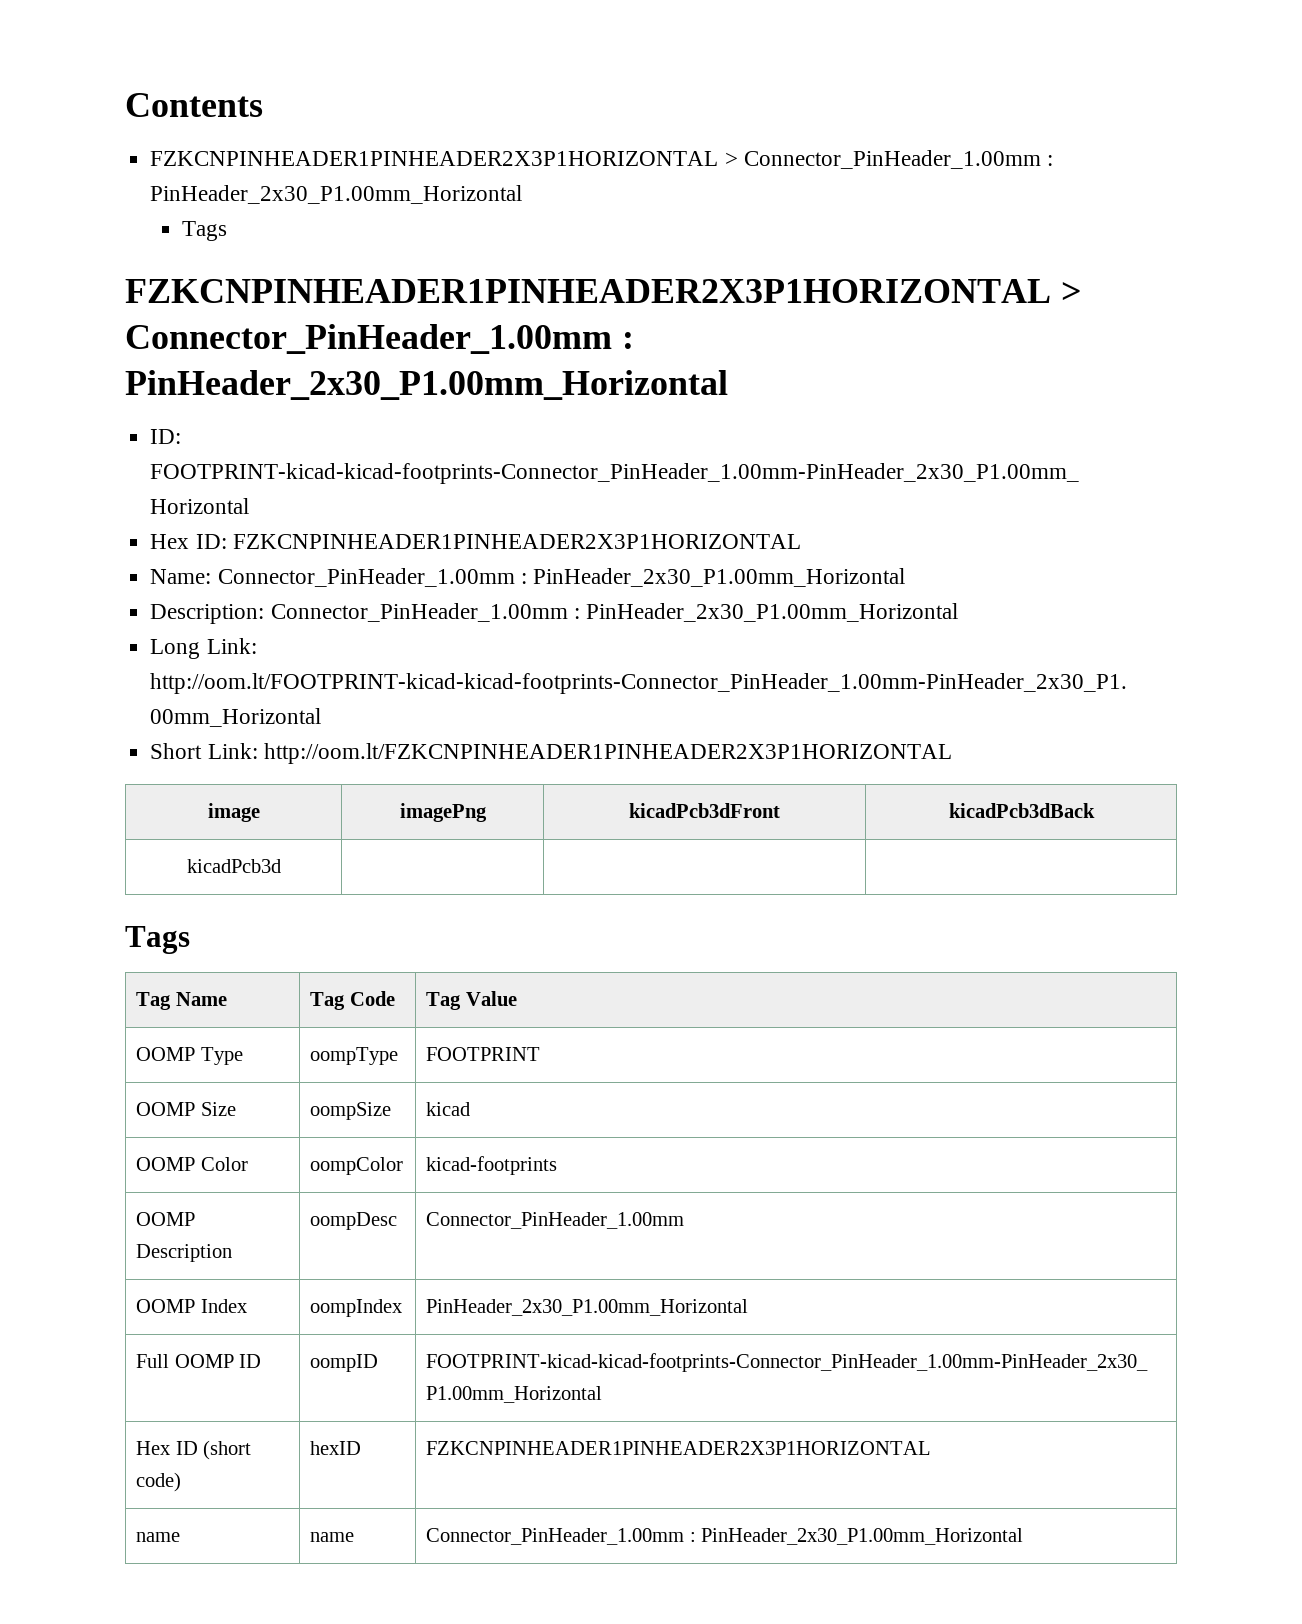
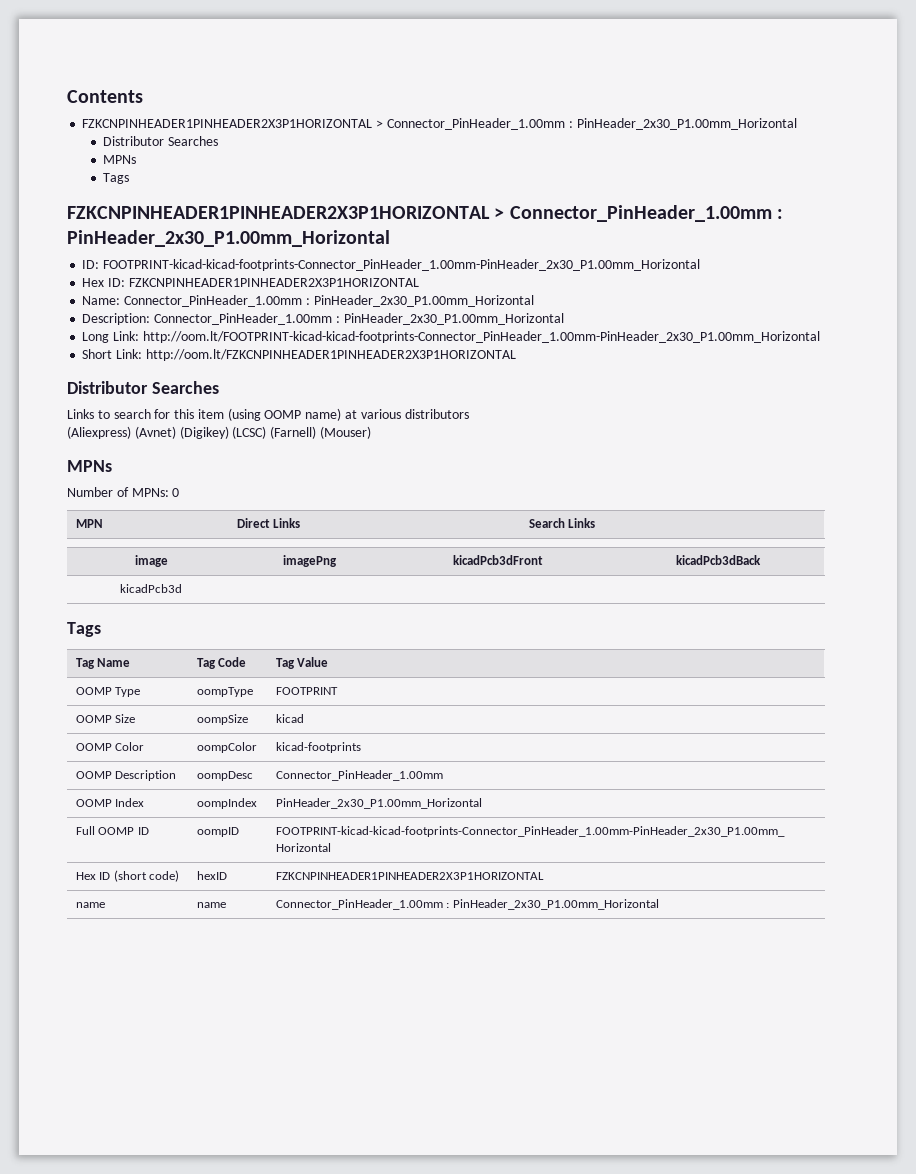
(523, 194) none -> [103,136,218,146] [103,155,137,164] // Distributor Searches // MPNs
(952, 753) none -> [67,381,219,394] [67,408,469,421] [67,426,371,439] [67,460,112,472] [67,487,180,497] [75,519,103,528] [236,518,301,528] [528,518,596,528] // Distributor Searches // Links to search for this item (using OOMP name) at various distributors // (Aliexpress) (Avnet) (Digikey) (LCSC) (Farnell) (Mouser) // MPNs // Number of MPNs: 0 // MPN | Direct Links | Search Links

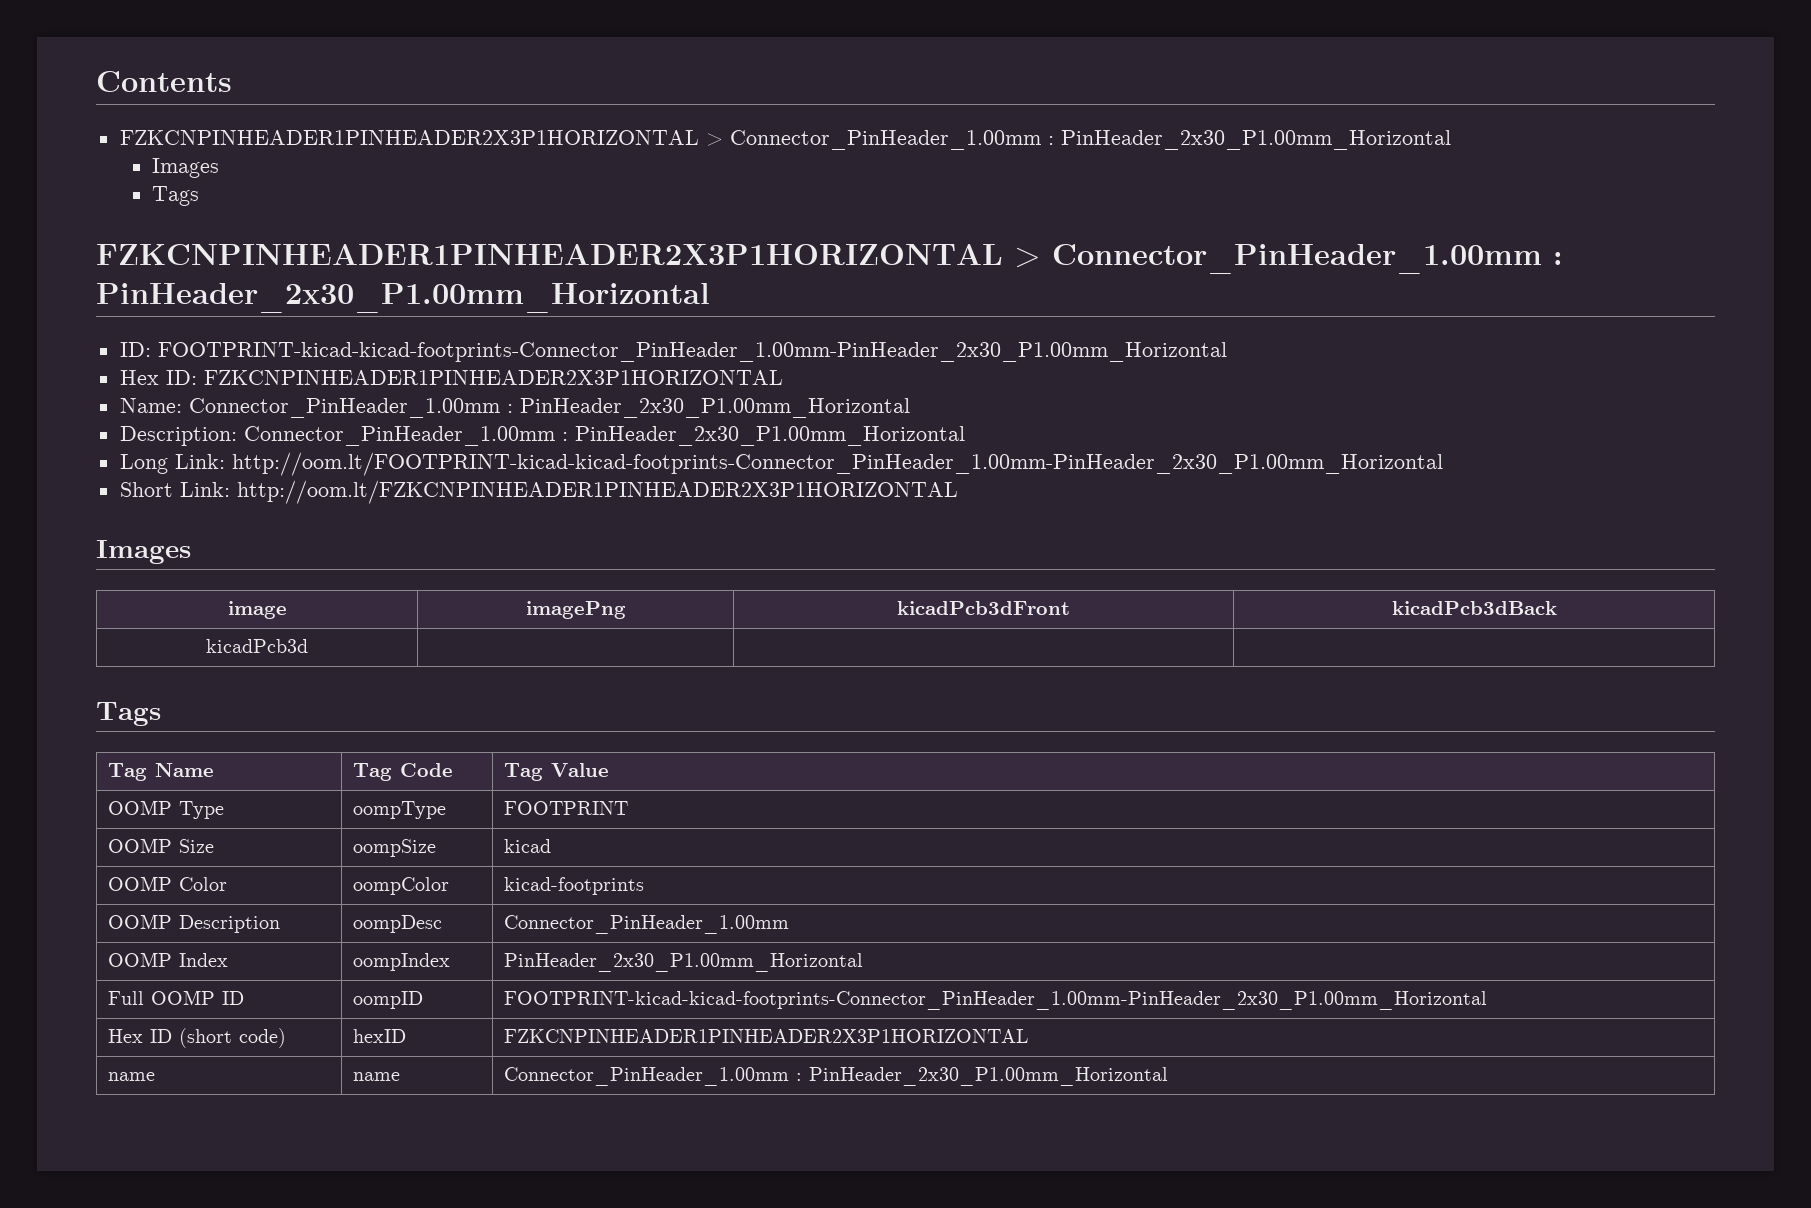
[103,136,218,146] [103,155,137,164] Distributor Searches // MPNs -> [152,158,220,178] Images
[67,381,219,394] [67,408,469,421] [67,426,371,439] [67,460,112,472] [67,487,180,497] [75,519,103,528] [236,518,301,528] [528,518,596,528] Distributor Searches // Links to search for this item (using OOMP name) at various distributors // (Aliexpress) (Avnet) (Digikey) (LCSC) (Farnell) (Mouser) // MPNs // Number of MPNs: 0 // MPN | Direct Links | Search Links -> [96,540,191,564] Images

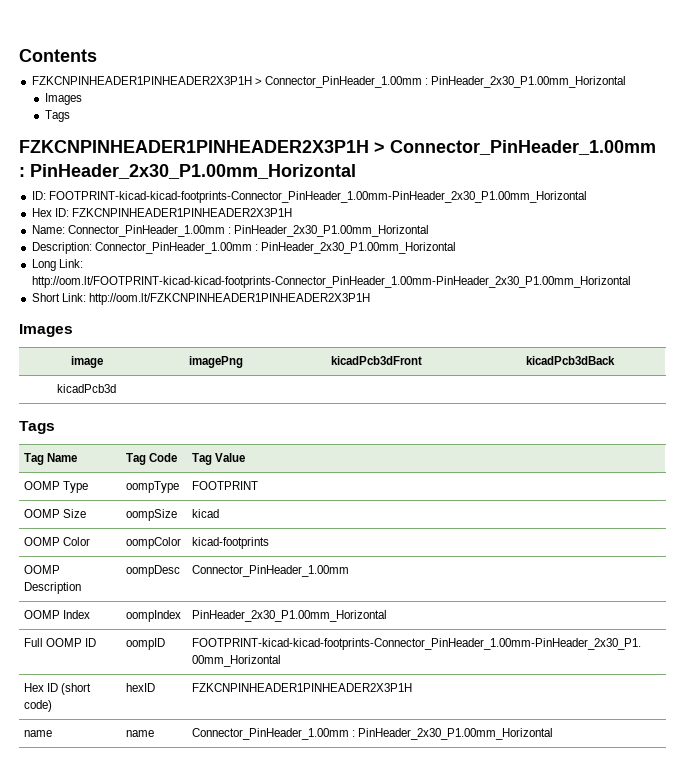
[119,130,699,145] FZKCNPINHEADER1PINHEADER2X3P1HORIZONTAL -> [31,76,252,85] FZKCNPINHEADER1PINHEADER2X3P1H
[96,244,1003,266] FZKCNPINHEADER1PINHEADER2X3P1HORIZONTAL -> [19,140,369,153] FZKCNPINHEADER1PINHEADER2X3P1H
[203,370,783,385] FZKCNPINHEADER1PINHEADER2X3P1HORIZONTAL -> [71,208,292,217] FZKCNPINHEADER1PINHEADER2X3P1H
[236,480,958,504] http://oom.lt/FZKCNPINHEADER1PINHEADER2X3P1HORIZONTAL -> [88,293,370,305] http://oom.lt/FZKCNPINHEADER1PINHEADER2X3P1H
[504,1029,1030,1043] FZKCNPINHEADER1PINHEADER2X3P1HORIZONTAL -> [191,683,412,692] FZKCNPINHEADER1PINHEADER2X3P1H

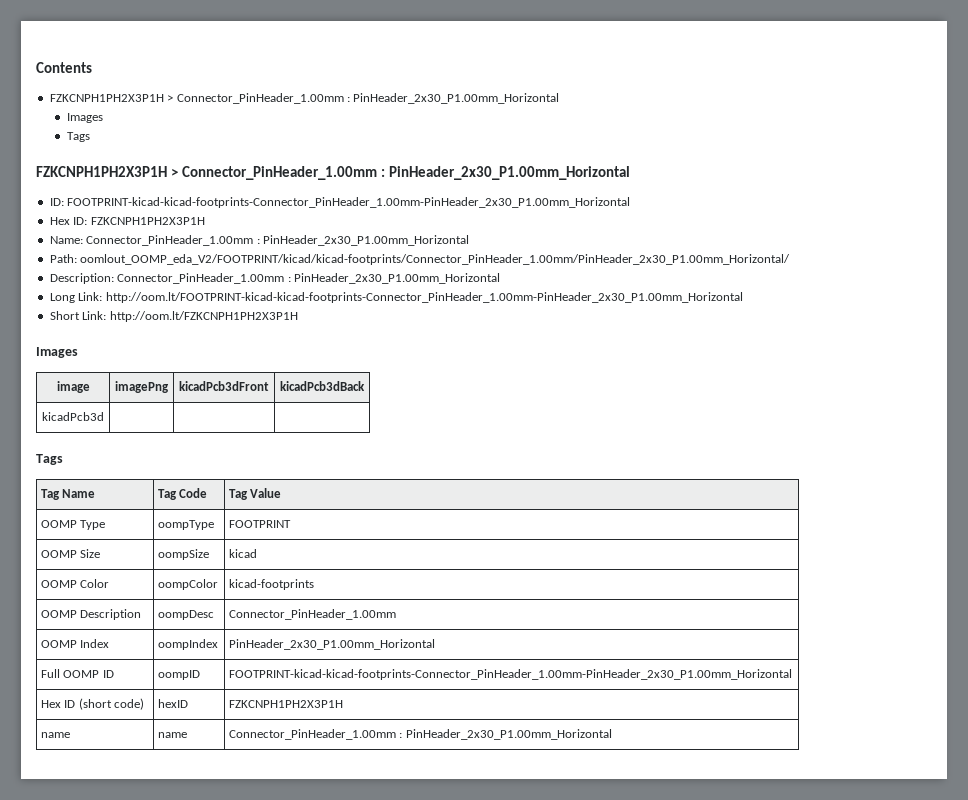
[31,76,252,85] FZKCNPINHEADER1PINHEADER2X3P1H -> [49,94,164,102] FZKCNPH1PH2X3P1H
[19,140,369,153] FZKCNPINHEADER1PINHEADER2X3P1H -> [36,166,167,177] FZKCNPH1PH2X3P1H
[71,208,292,217] FZKCNPINHEADER1PINHEADER2X3P1H -> [90,217,205,225] FZKCNPH1PH2X3P1H
(429, 231) none -> [49,254,791,265] // Path: oomlout_OOMP_eda_V2/FOOTPRINT/kicad/kicad-footprints/Connector_PinHeader_1.00mm/PinHeader_2x30_P1.00mm_Horizontal/
[88,293,370,305] http://oom.lt/FZKCNPINHEADER1PINHEADER2X3P1H -> [109,311,298,322] http://oom.lt/FZKCNPH1PH2X3P1H
[191,683,412,692] FZKCNPINHEADER1PINHEADER2X3P1H -> [229,700,344,708] FZKCNPH1PH2X3P1H

